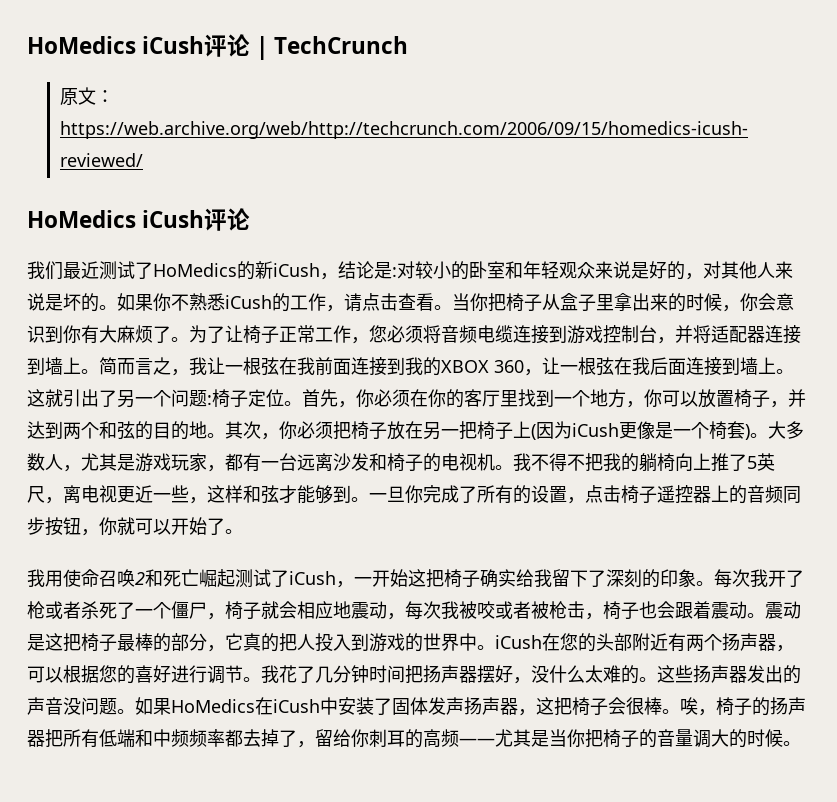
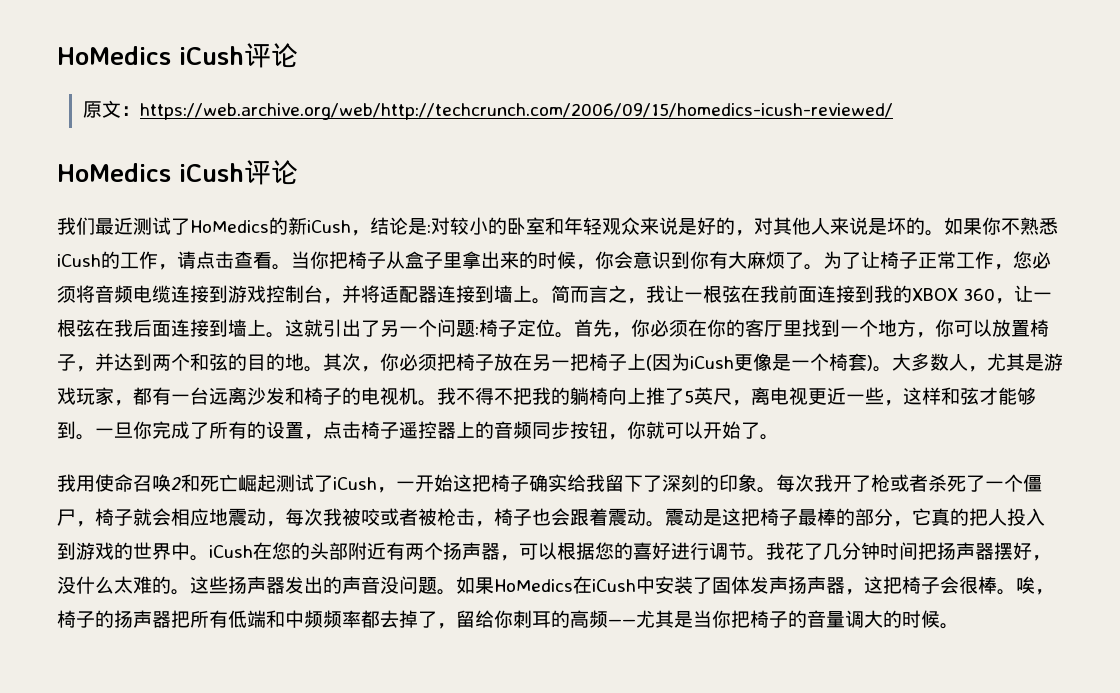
[27,34,409,60] HoMedics iCush评论 | TechCrunch -> [57,43,298,68] HoMedics iCush评论

